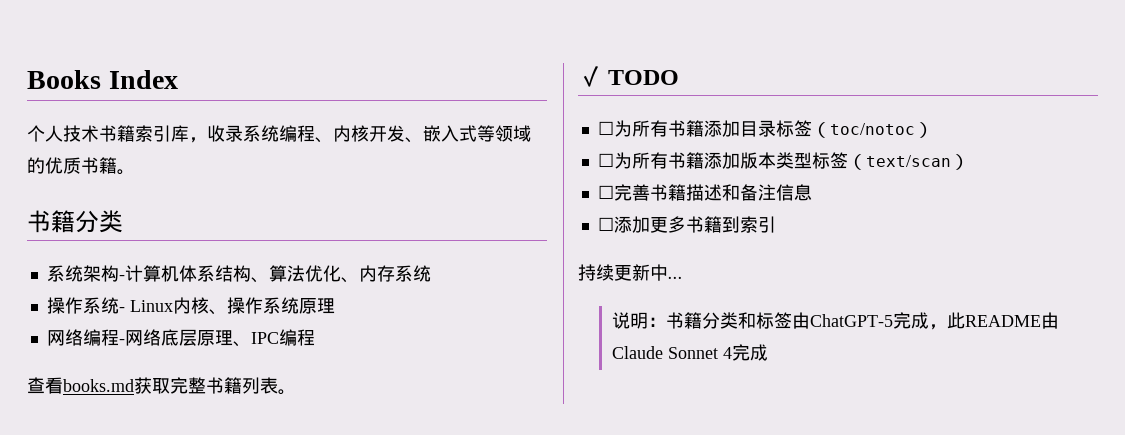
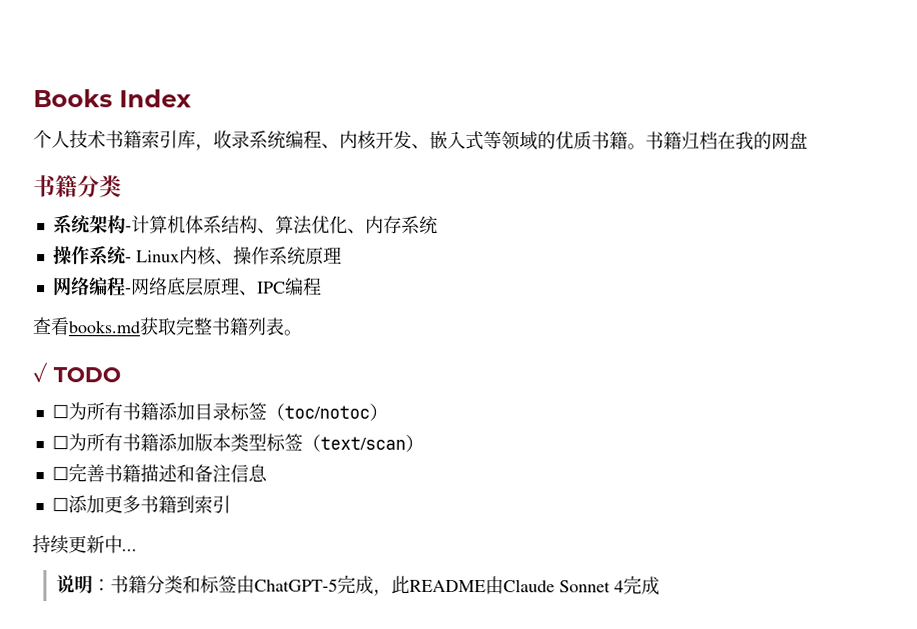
(135, 172) none -> [645,131,808,150] 书籍归档在我的网盘

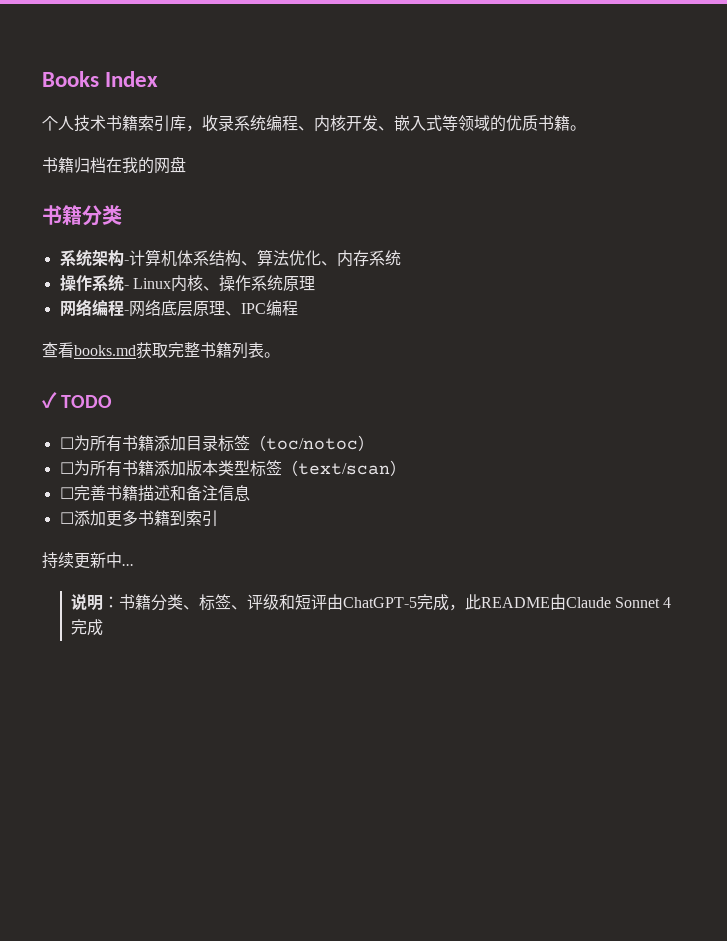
(646, 146) none -> (586, 128) //
[181,575,237,594] 和标签 -> [182,594,327,611] 、标签、评级和短评

